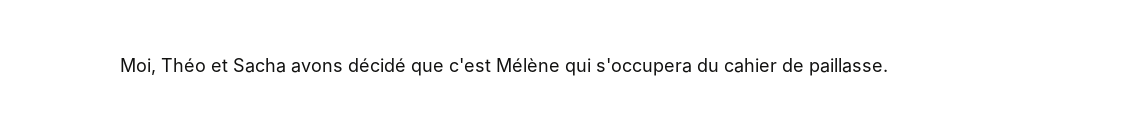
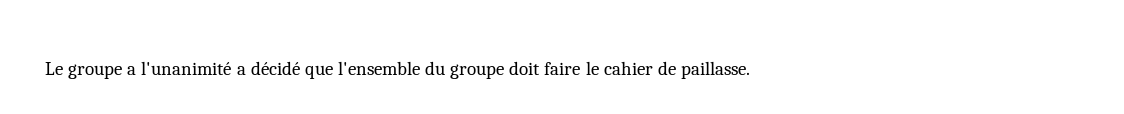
[120,58,720,76] Moi, Théo et Sacha avons décidé que c'est Mélène qui s'occupera du -> [45,61,599,79] Le groupe a l'unanimité a décidé que l'ensemble du groupe doit faire le

